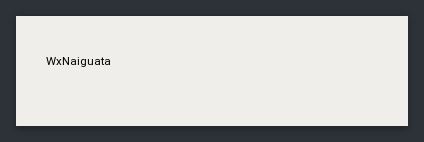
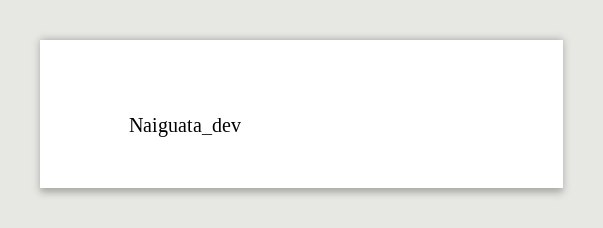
[46,57,111,67] WxNaiguata -> [129,118,241,137] Naiguata_dev

